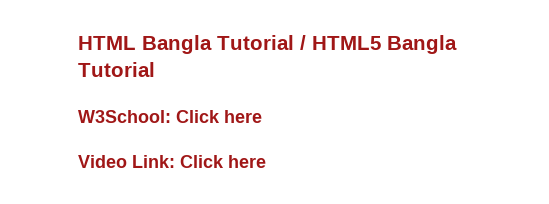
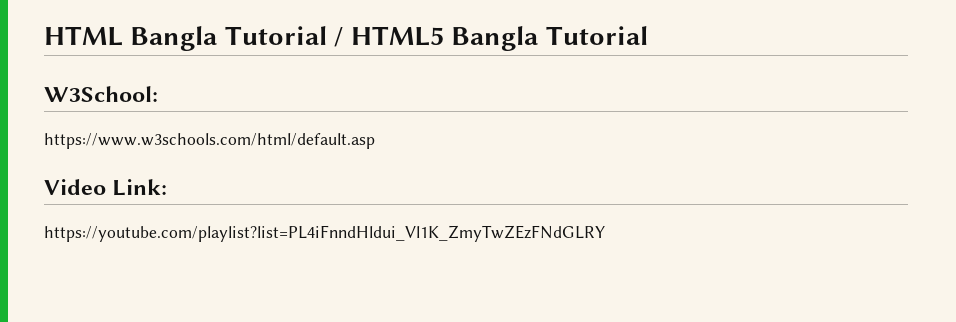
[176,110,262,123] Click here -> [44,133,375,149] // https://www.w3schools.com/html/default.asp
[180,155,266,168] Click here -> [44,225,605,242] // https://youtube.com/playlist?list=PL4iFnndHldui_Vl1K_ZmyTwZEzFNdGLRY

